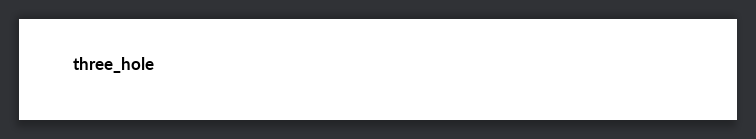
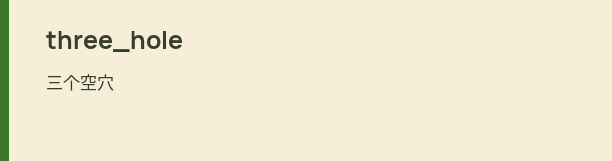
(154, 65) none -> [46,74,114,91] // 三个空穴

